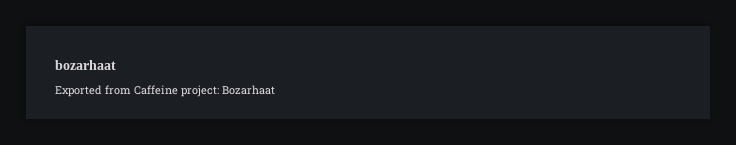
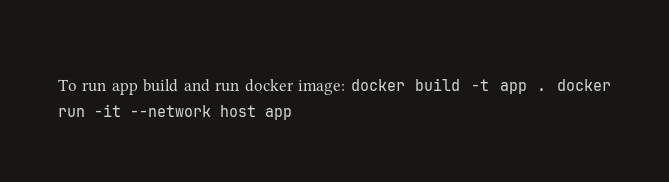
[55,60,116,70] [55,85,275,97] bozarhaat // Exported from Caffeine project: Bozarhaat -> [58,78,611,95] [58,104,292,120] To run app build and run docker image: docker build -t app . docker run -it --network host app

